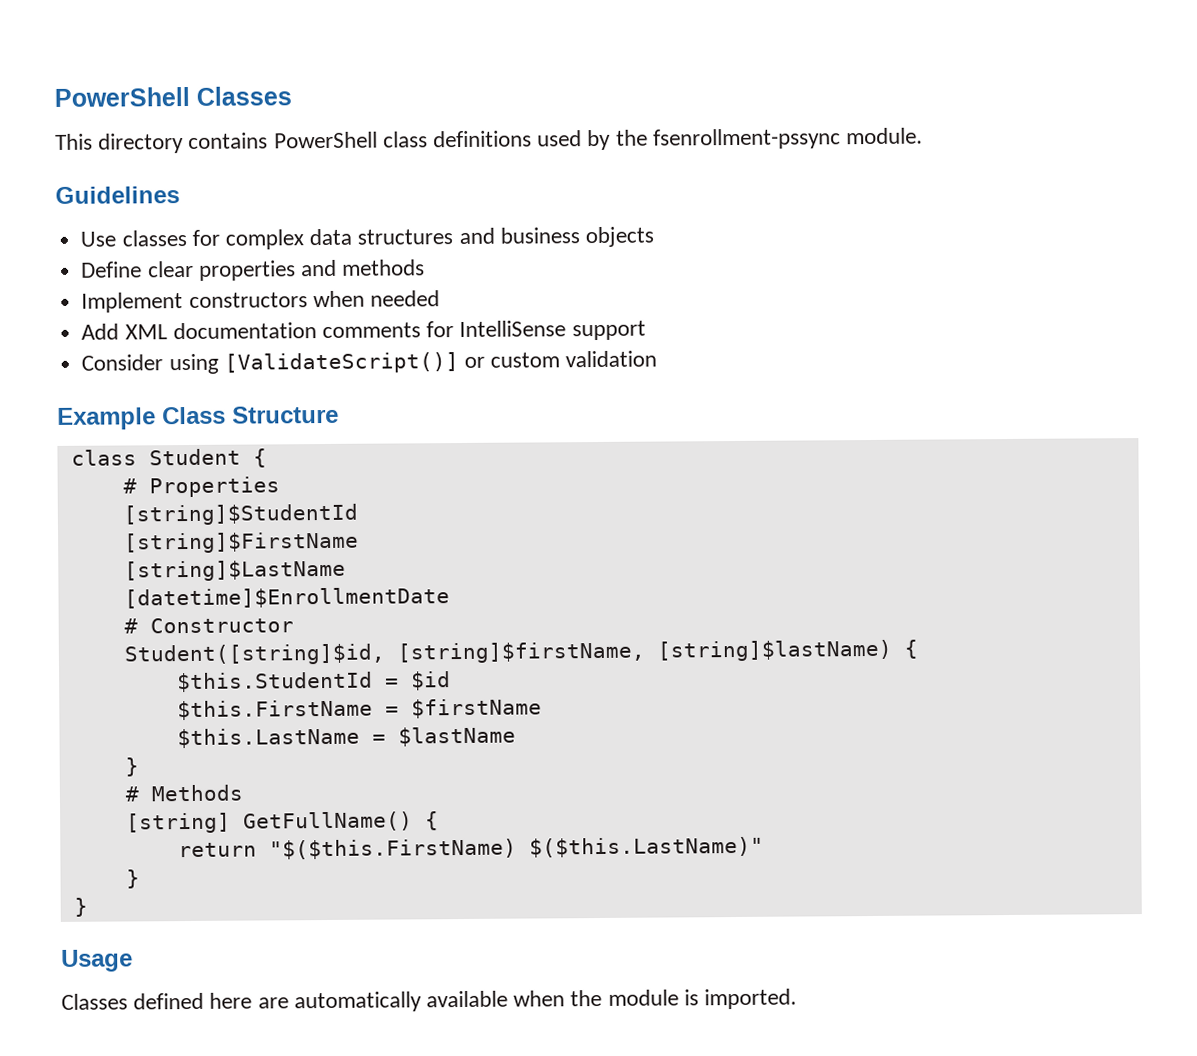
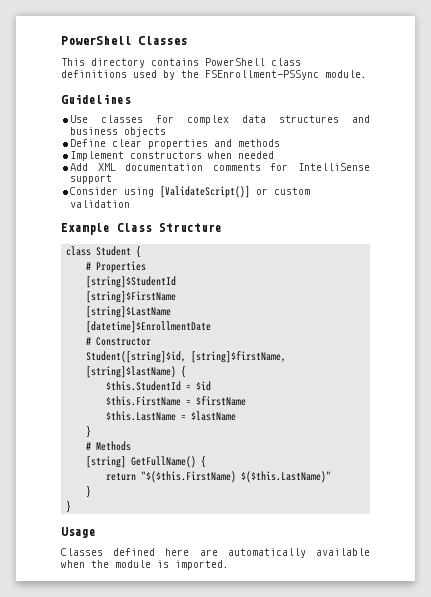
[652,128,841,150] fsenrollment-pssync -> [205,70,319,80] FSEnrollment-PSSync

